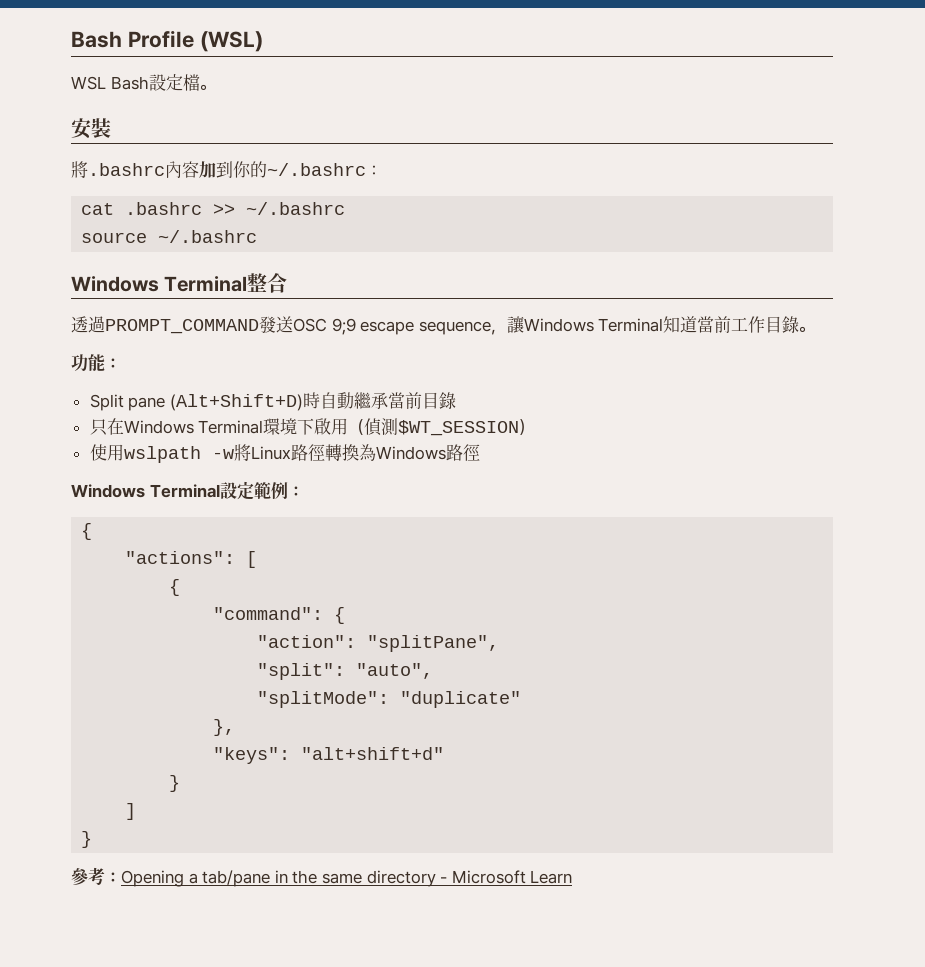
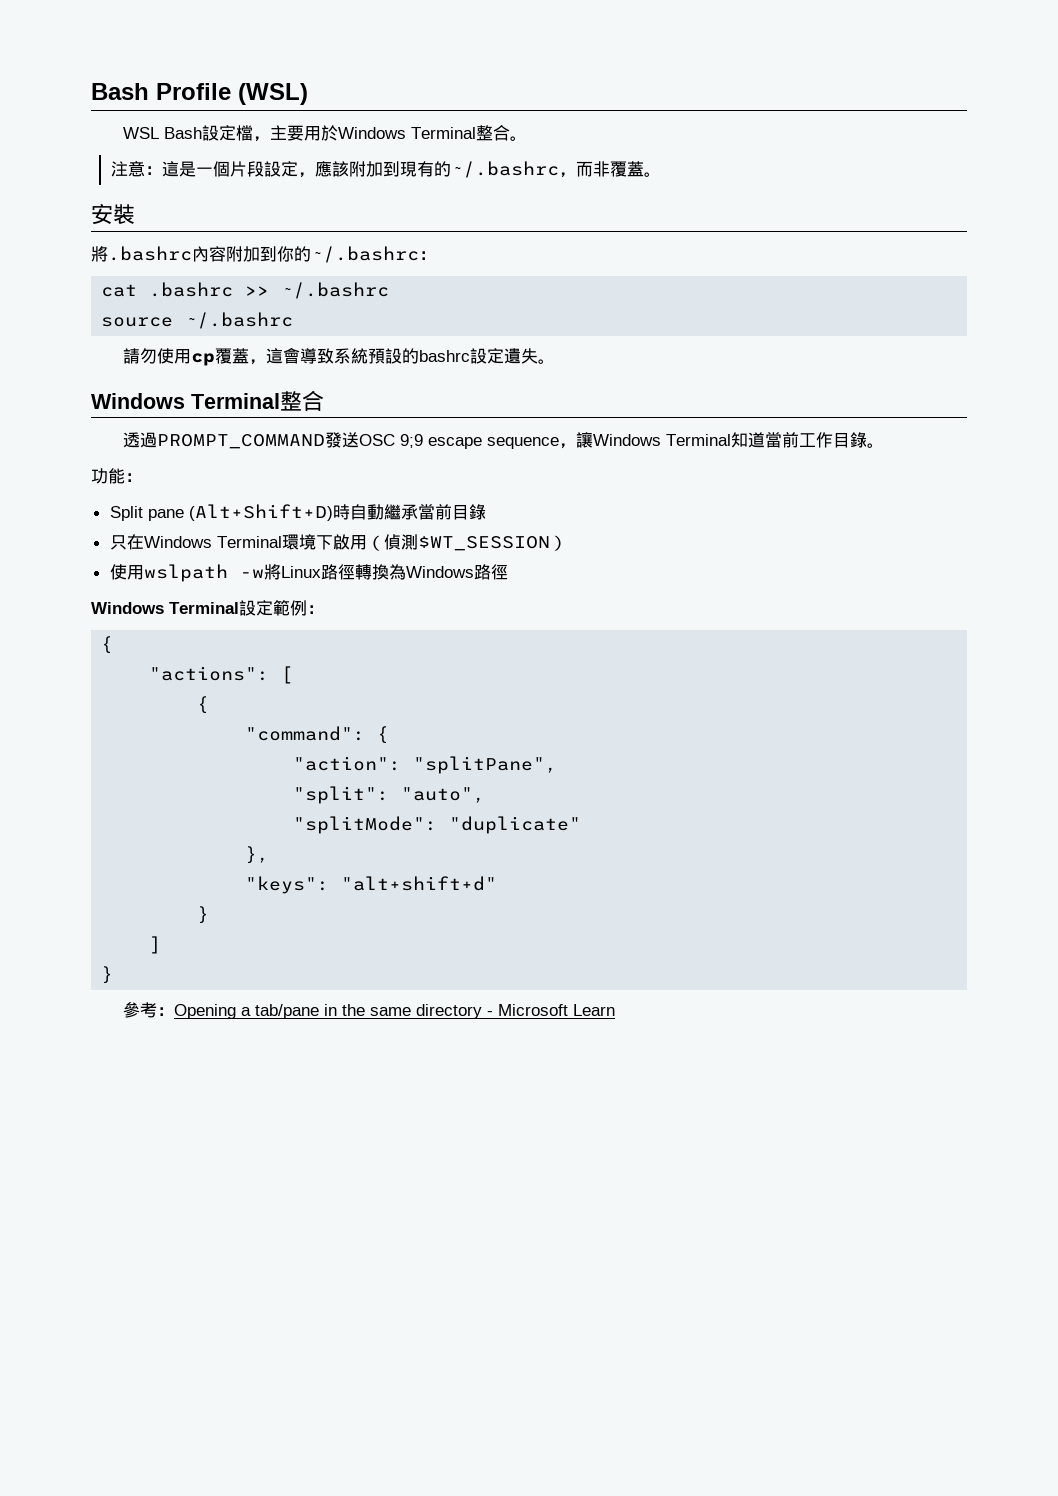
(200, 82) none -> [252,125,527,142] [110,160,644,178] ，主要用於Windows Terminal整合。 // 注意：這是一個片段設定，應該附加到現有的~/.bashrc，而非覆蓋
(199, 169) none -> [226,246,243,262] 附
(258, 236) none -> [122,347,555,366] // 請勿使用cp覆蓋，這會導致系統預設的bashrc設定遺失。

